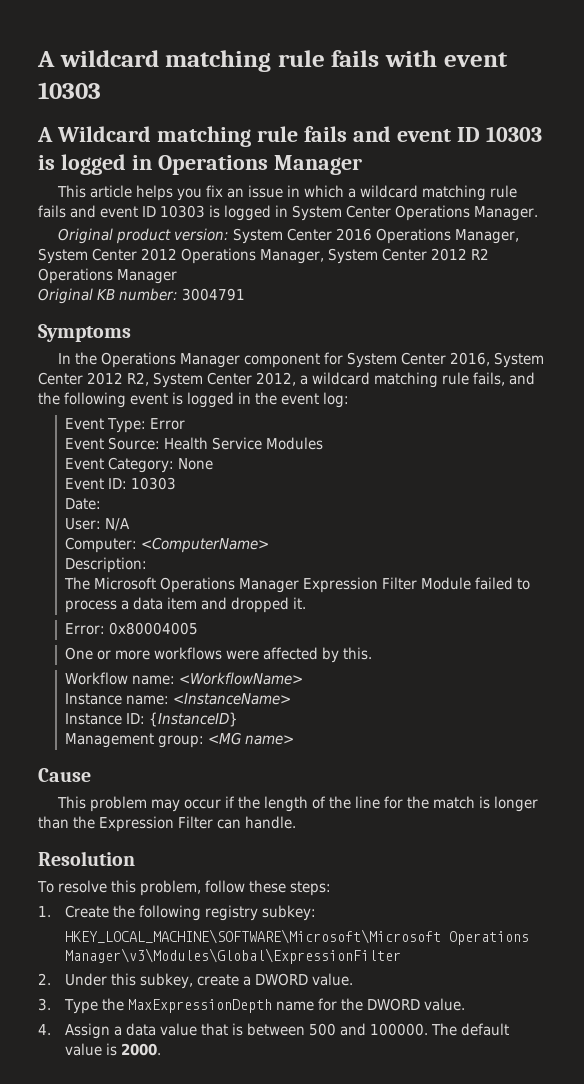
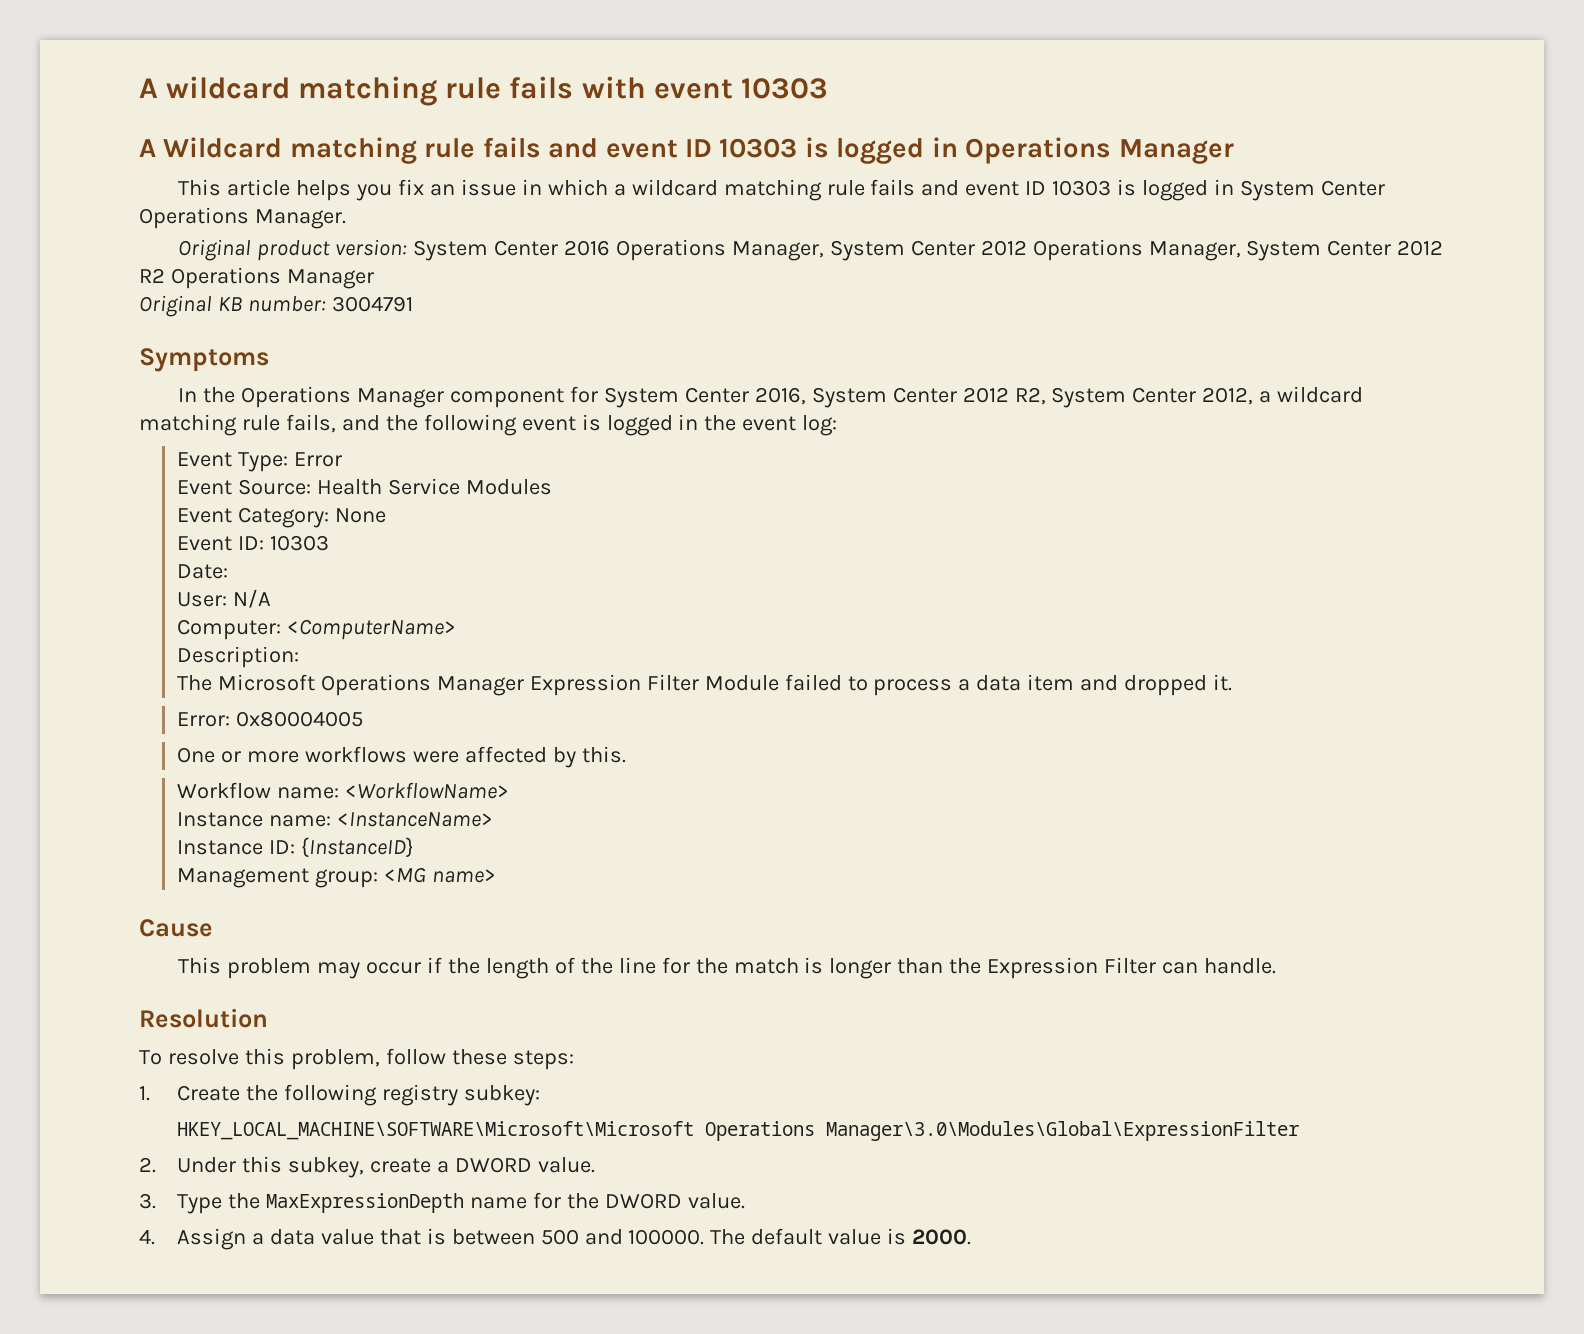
[65,948,402,964] Manager\v3\Modules\Global\ExpressionFilter -> [825,1121,1299,1141] Manager\3.0\Modules\Global\ExpressionFilter

